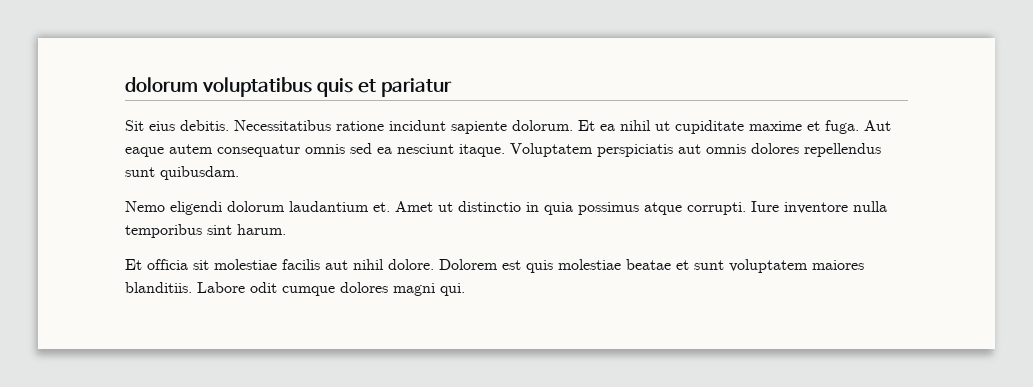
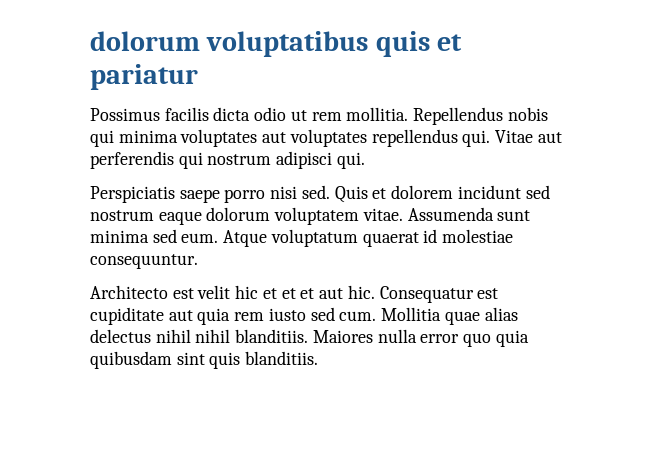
[125,120,891,134] [125,143,881,157] [125,166,239,180] [125,201,887,215] [125,224,286,238] [125,259,864,273] [125,282,465,296] Sit eius debitis. Necessitatibus ratione incidunt sapiente dolorum. Et ea nihil ut cupiditate maxime et fuga. Aut eaque autem consequatur omnis sed ea nesciunt itaque. Voluptatem perspiciatis aut omnis dolores repellendus sunt quibusdam. // Nemo eligendi dolorum laudantium et. Amet ut distinctio in quia possimus atque corrupti. Iure inventore nulla temporibus sint harum. // Et officia sit molestiae facilis aut nihil dolore. Dolorem est quis molestiae beatae et sunt voluptatem maiores blanditiis. Labore odit cumque dolores magni qui. -> [90,107,548,125] [90,129,562,147] [90,151,365,169] [90,185,550,203] [90,207,531,225] [90,229,514,247] [90,254,198,269] [90,285,499,303] [90,307,518,325] [90,329,529,347] [90,351,319,369] Possimus facilis dicta odio ut rem mollitia. Repellendus nobis qui minima voluptates aut voluptates repellendus qui. Vitae aut perferendis qui nostrum adipisci qui. // Perspiciatis saepe porro nisi sed. Quis et dolorem incidunt sed nostrum eaque dolorum voluptatem vitae. Assumenda sunt minima sed eum. Atque voluptatum quaerat id molestiae consequuntur. // Architecto est velit hic et et et aut hic. Consequatur est cupiditate aut quia rem iusto sed cum. Mollitia quae alias delectus nihil nihil blanditiis. Maiores nulla error quo quia quibusdam sint quis blanditiis.

